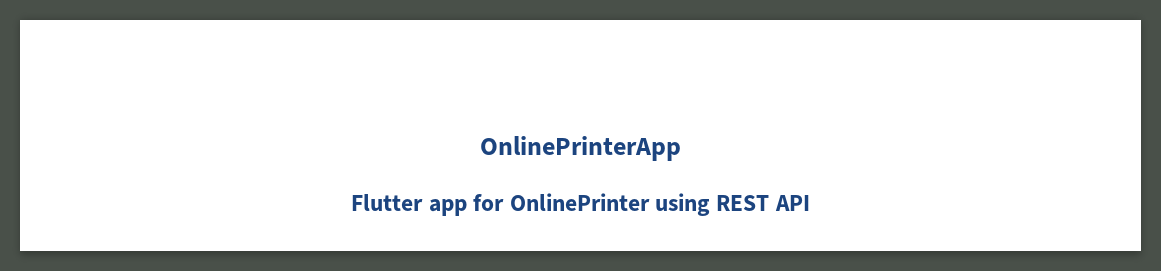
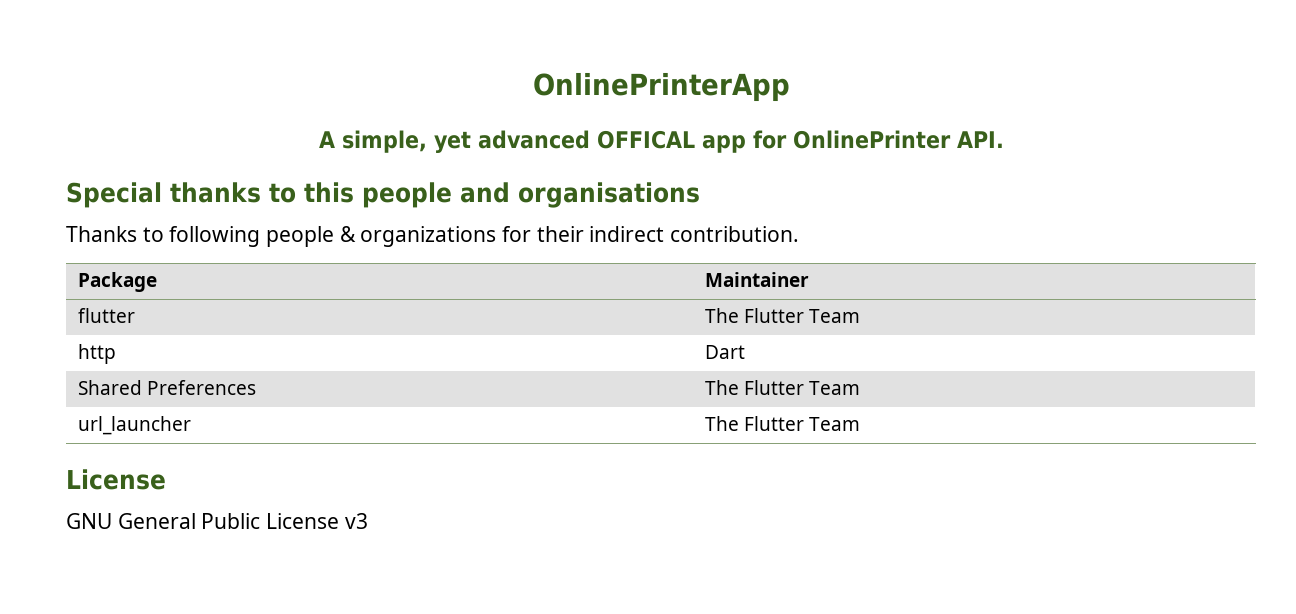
[351,193,810,216] Flutter app for OnlinePrinter using REST API -> [318,130,1004,153] [66,182,700,208] [66,226,800,247] [77,272,157,292] [704,272,809,287] [77,308,135,323] [704,308,861,323] [77,344,116,364] [704,345,745,359] [77,380,257,395] [704,380,861,395] [77,416,191,435] [704,416,861,431] [66,469,166,490] [66,513,368,529] A simple, yet advanced OFFICAL app for OnlinePrinter API. // Special thanks to this people and organisations // Thanks to following people & organizations for their indirect contribution. // Package | Maintainer // flutter | The Flutter Team // http | Dart // Shared Preferences | The Flutter Team // url_launcher | The Flutter Team // License // GNU General Public License v3

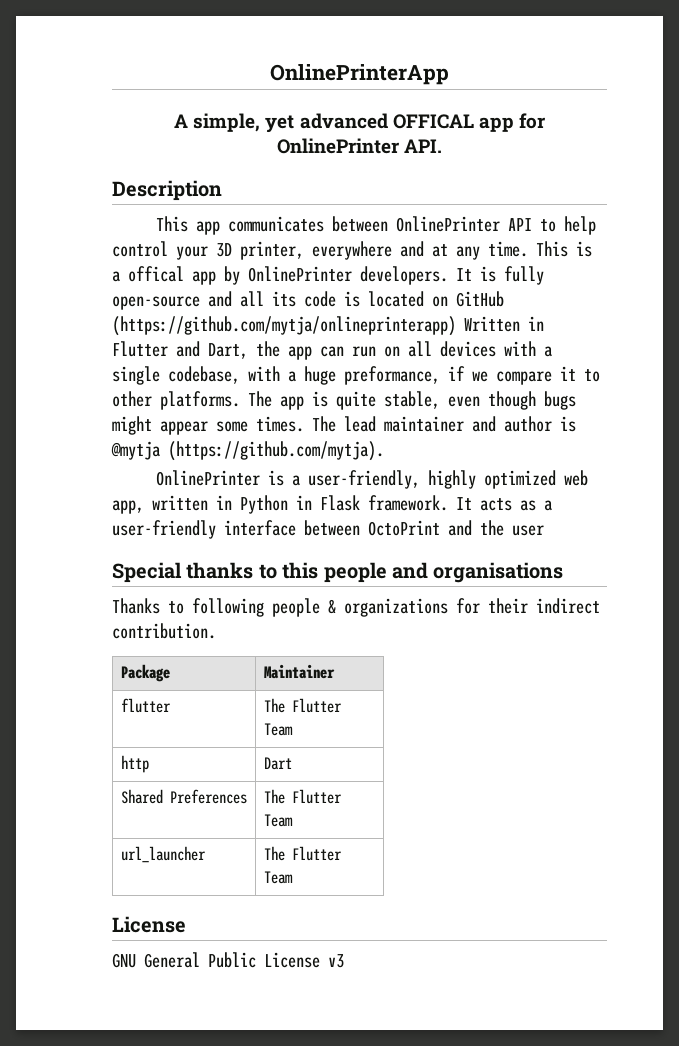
(1004, 139) none -> [112,180,222,201] [155,216,596,235] [112,241,592,260] [112,266,544,285] [112,291,504,310] [112,316,544,336] [112,341,552,360] [112,366,600,385] [112,391,576,410] [112,416,576,435] [111,441,384,461] [155,470,588,489] [112,495,552,514] [112,520,544,539] // Description // This app communicates between OnlinePrinter API to help control your 3D printer, everywhere and at any time. This is a offical app by OnlinePrinter developers. It is fully open-source and all its code is located on GitHub (https://github.com/mytja/onlineprinterapp) Written in Flutter and Dart, the app can run on all devices with a single codebase, with a huge preformance, if we compare it to other platforms. The app is quite stable, even though bugs might appear some times. The lead maintainer and author is @mytja (https://github.com/mytja). // OnlinePrinter is a user-friendly, highly optimized web app, written in Python in Flask framework. It acts as a user-friendly interface between OctoPrint and the user

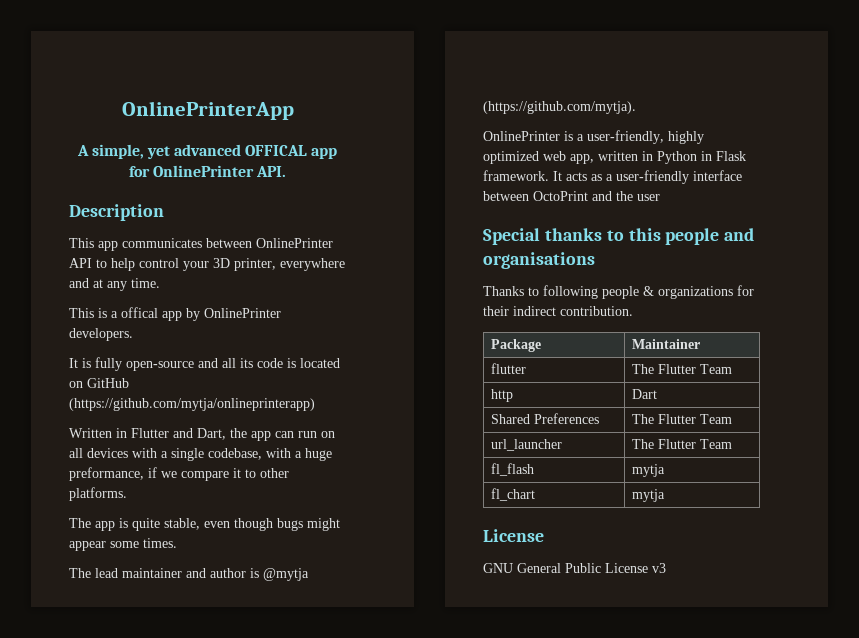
(528, 249) none -> (160, 283) //
(448, 275) none -> (133, 334) //
(456, 326) none -> (315, 404) //
(240, 400) none -> (127, 494) //
(304, 424) none -> (177, 543) //
(293, 877) none -> [491,463,535,476] [632,464,666,477] [491,488,536,501] [632,489,666,502] // fl_flash | mytja // fl_chart | mytja

